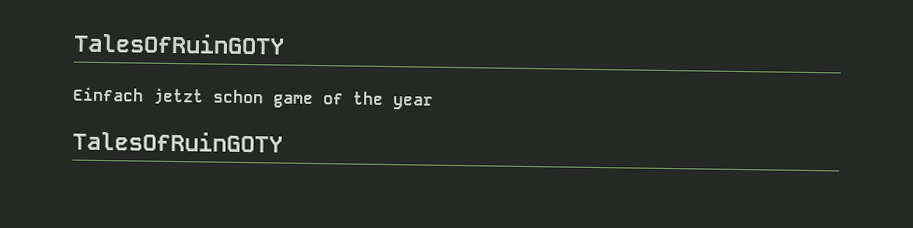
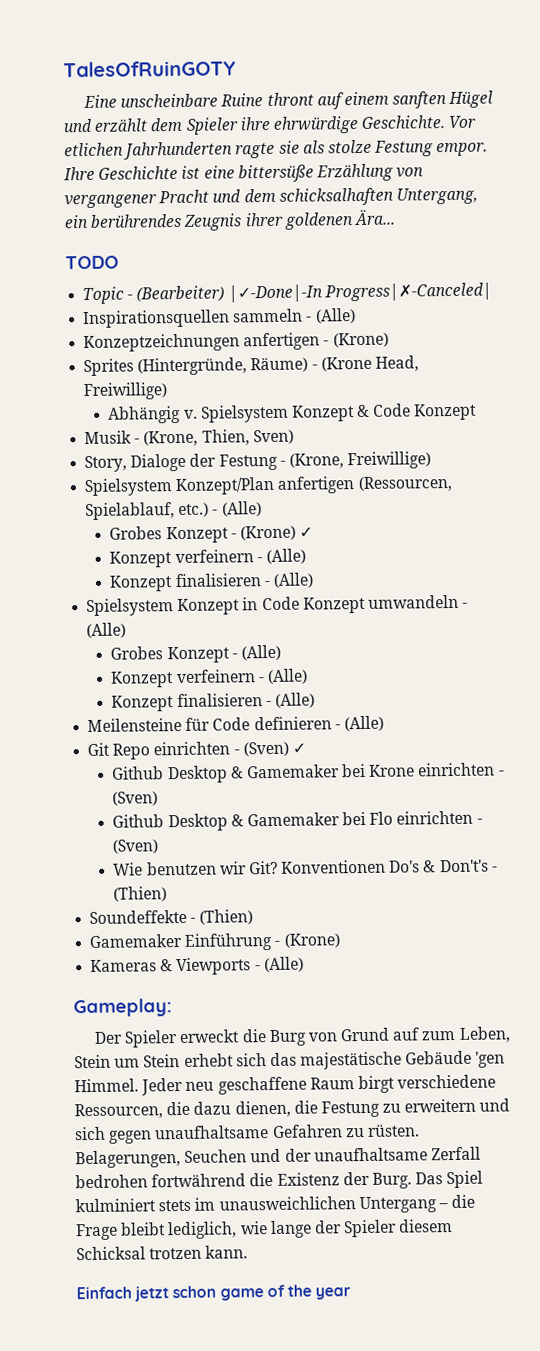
[73,32,285,55] TalesOfRuinGOTY -> [63,60,236,78] [82,90,494,110] [63,115,477,135] [64,139,489,160] [63,163,425,183] [64,187,478,209] [64,209,396,231] [65,255,119,270] [82,282,492,305] [82,308,356,329] [83,332,389,353] [83,355,419,377] [83,382,168,401] [108,403,478,424] [84,429,294,447] [84,451,432,473] [84,475,452,497] [85,501,262,521] [109,525,314,544] [109,548,306,568] [109,572,314,592] [86,594,469,617] [86,622,127,639] [110,644,281,664] [110,668,308,688] [111,692,315,712] [87,715,384,733] [87,741,306,760] [111,762,505,784] [112,791,159,806] [112,810,483,832] [112,839,159,854] [113,859,498,876] [113,886,168,902] [89,909,254,925] [89,932,340,951] [90,956,304,976] [73,998,172,1018] [93,1026,511,1048] [74,1050,506,1070] [74,1074,497,1096] [74,1098,511,1120] [74,1124,420,1144] [75,1146,481,1169] [75,1170,484,1189] [75,1194,476,1214] [76,1219,454,1241] [76,1245,249,1261] TalesOfRuinGOTY // Eine unscheinbare Ruine thront auf einem sanften Hügel und erzählt dem Spieler ihre ehrwürdige Geschichte. Vor etlichen Jahrhunderten ragte sie als stolze Festung empor. Ihre Geschichte ist eine bittersüße Erzählung von vergangener Pracht und dem schicksalhaften Untergang, ein berührendes Zeugnis ihrer goldenen Ära... // TODO // Topic - (Bearbeiter) |✓-Done|-In Progress|✗-Canceled| // Inspirationsquellen sammeln - (Alle) // Konzeptzeichnungen anfertigen - (Krone) // Sprites (Hintergründe, Räume) - (Krone Head, Freiwillige) // Abhängig v. Spielsystem Konzept & Code Konzept // Musik - (Krone, Thien, Sven) // Story, Dialoge der Festung - (Krone, Freiwillige) // Spielsystem Konzept/Plan anfertigen (Ressourcen, Spielablauf, etc.) - (Alle) // Grobes Konzept - (Krone) ✓ // Konzept verfeinern - (Alle) // Konzept finalisieren - (Alle) // Spielsystem Konzept in Code Konzept umwandeln - (Alle) // Grobes Konzept - (Alle) // Konzept verfeinern - (Alle) // Konzept finalisieren - (Alle) // Meilensteine für Code definieren - (Alle) // Git Repo einrichten - (Sven) ✓ // Github Desktop & Gamemaker bei Krone einrichten - (Sven) // Github Desktop & Gamemaker bei Flo einrichten - (Sven) // Wie benutzen wir Git? Konventionen Do's & Don't's - (Thien) // Soundeffekte - (Thien) // Gamemaker Einführung - (Krone) // Kameras & Viewports - (Alle) // Gameplay: // Der Spieler erweckt die Burg von Grund auf zum Leben, Stein um Stein erhebt sich das majestätische Gebäude 'gen Himmel. Jeder neu geschaffene Raum birgt verschiedene Ressourcen, die dazu dienen, die Festung zu erweitern und sich gegen unaufhaltsame Gefahren zu rüsten. Belagerungen, Seuchen und der unaufhaltsame Zerfall bedrohen fortwährend die Existenz der Burg. Das Spiel kulminiert stets im unausweichlichen Untergang – die Frage bleibt lediglich, wie lange der Spieler diesem Schicksal trotzen kann.
[72,130,283,153] // TalesOfRuinGOTY -> (352, 1293) none

